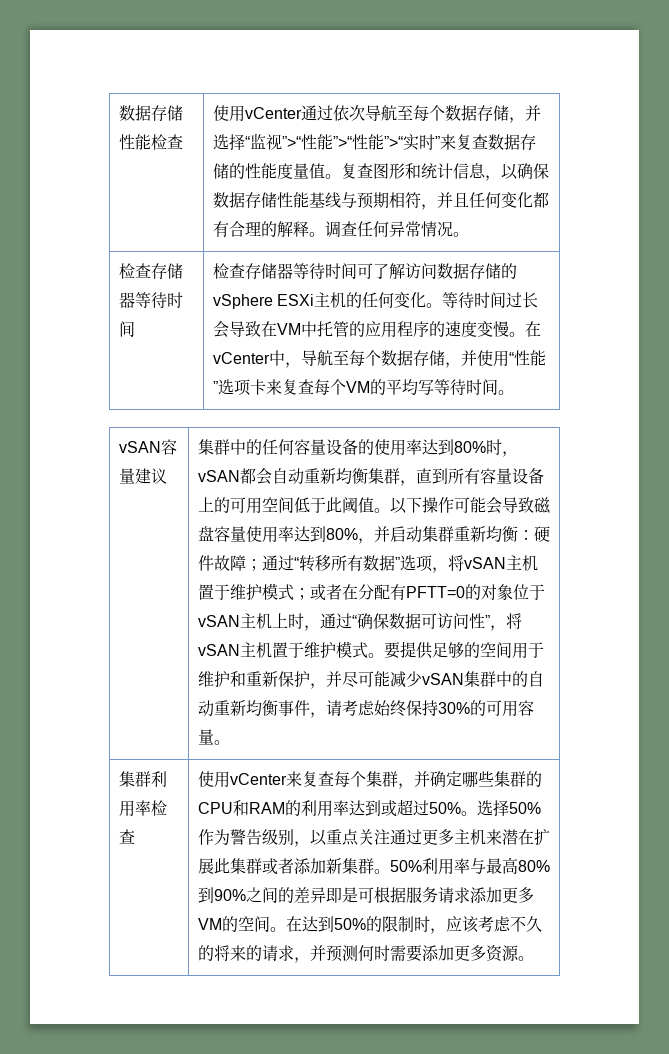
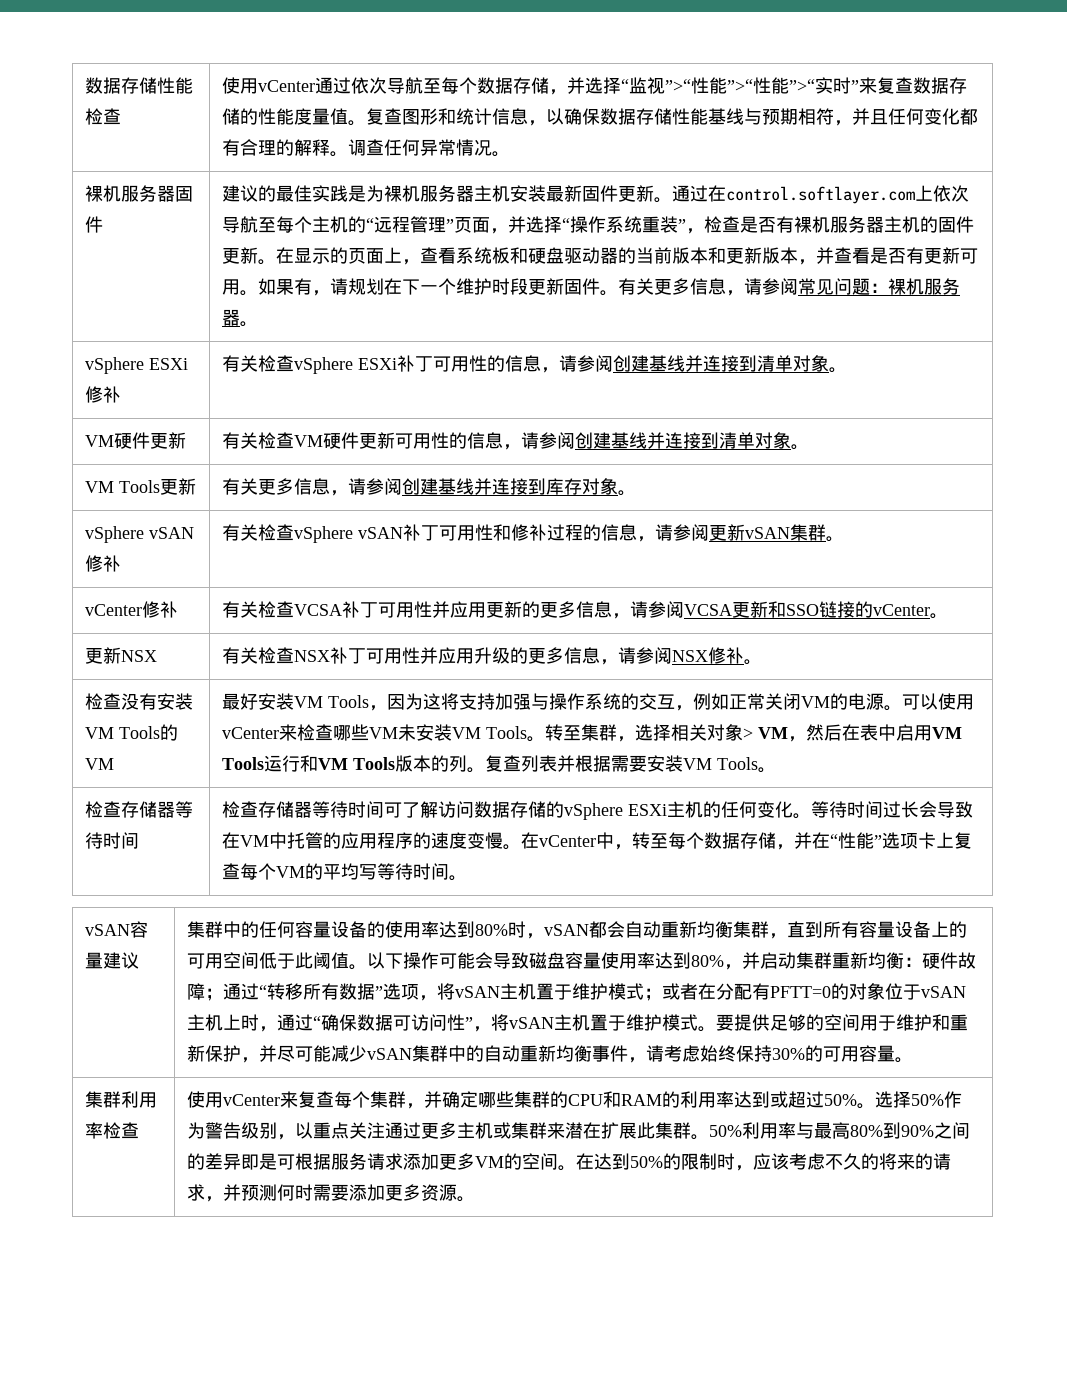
(469, 234) none -> [85,185,194,202] [85,216,104,233] [222,185,970,204] [222,216,975,234] [222,247,979,265] [222,278,961,296] [222,309,259,327] [85,357,189,374] [85,386,122,403] [222,355,848,374] [85,432,187,449] [222,432,810,450] [85,478,197,495] [222,478,637,496] [85,526,195,543] [85,555,122,572] [222,524,845,543] [85,601,179,618] [222,601,949,619] [85,647,158,664] [222,647,763,665] [85,693,194,710] [85,724,179,741] [85,758,115,770] [222,693,975,711] [222,724,963,742] [222,755,777,773] // 裸机服务器固件 | 建议的最佳实践是为裸机服务器主机安装最新固件更新。通过在control.softlayer.com上依次导航至每个主机的“远程管理”页面，并选择“操作系统重装”，检查是否有裸机服务器主机的固件更新。在显示的页面上，查看系统板和硬盘驱动器的当前版本和更新版本，并查看是否有更新可用。如果有，请规划在下一个维护时段更新固件。有关更多信息，请参阅常见问题：裸机服务器。 // vSphere ESXi修补 | 有关检查vSphere ESXi补丁可用性的信息，请参阅创建基线并连接到清单对象。 // VM硬件更新 | 有关检查VM硬件更新可用性的信息，请参阅创建基线并连接到清单对象。 // VM Tools更新 | 有关更多信息，请参阅创建基线并连接到库存对象。 // vSphere vSAN修补 | 有关检查vSphere vSAN补丁可用性和修补过程的信息，请参阅更新vSAN集群。 // vCenter修补 | 有关检查VCSA补丁可用性并应用更新的更多信息，请参阅VCSA更新和SSO链接的vCenter。 // 更新NSX | 有关检查NSX补丁可用性并应用升级的更多信息，请参阅NSX修补。 // 检查没有安装VM Tools的VM | 最好安装VM Tools，因为这将支持加强与操作系统的交互，例如正常关闭VM的电源。可以使用vCenter来检查哪些VM未安装VM Tools。转至集群，选择相关对象> VM，然后在表中启用VM Tools运行和VM Tools版本的列。复查列表并根据需要安装VM Tools。
[300,350,509,368] 导航至每个数据存储，并使用 -> [632,832,831,850] 转至每个数据存储，并在
[265,379,282,395] 来 -> [936,832,955,848] 上
(486, 837) none -> [493,1122,548,1139] 或集群
[261,858,374,875] 或者添加新集群 -> (692, 1130) none

